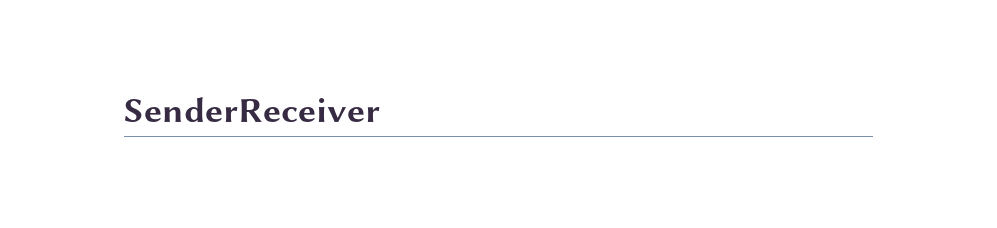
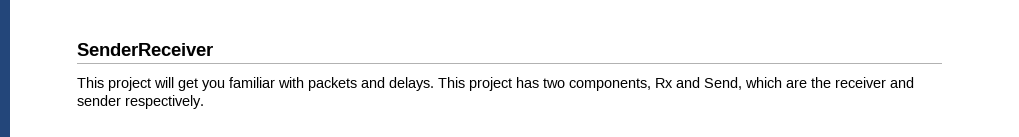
(380, 109) none -> [77,77,914,91] [77,95,204,109] // This project will get you familiar with packets and delays. This project has two components, Rx and Send, which are the receiver and sender respectively.

